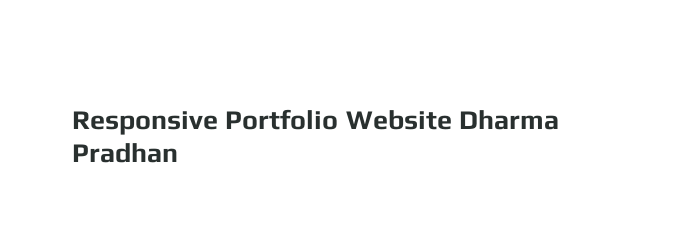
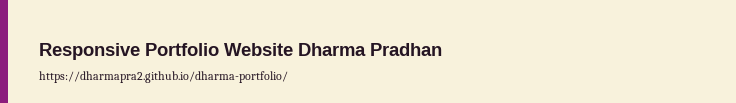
(178, 153) none -> [39,71,288,83] // https://dharmapra2.github.io/dharma-portfolio/

